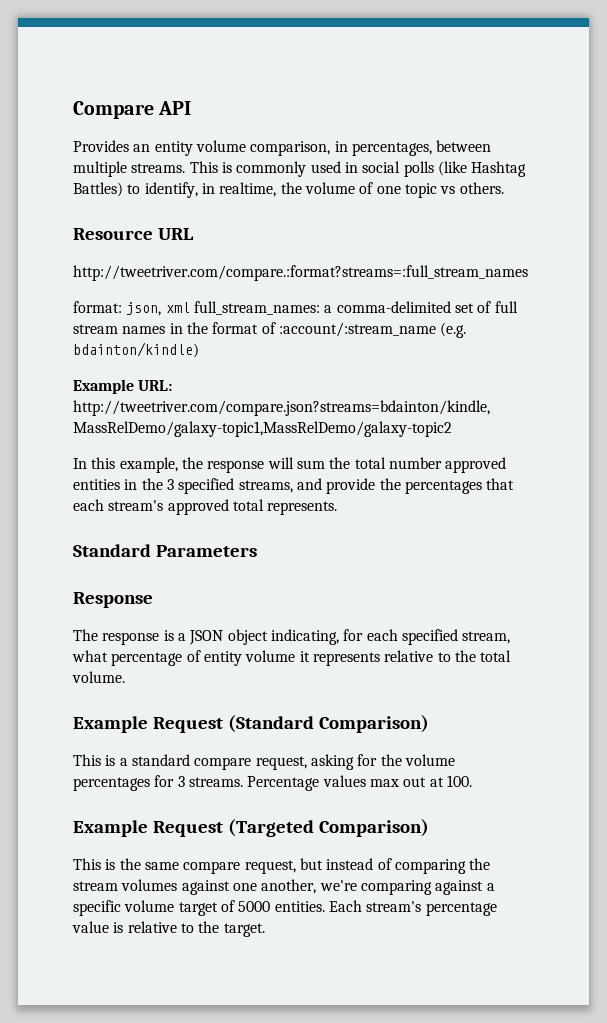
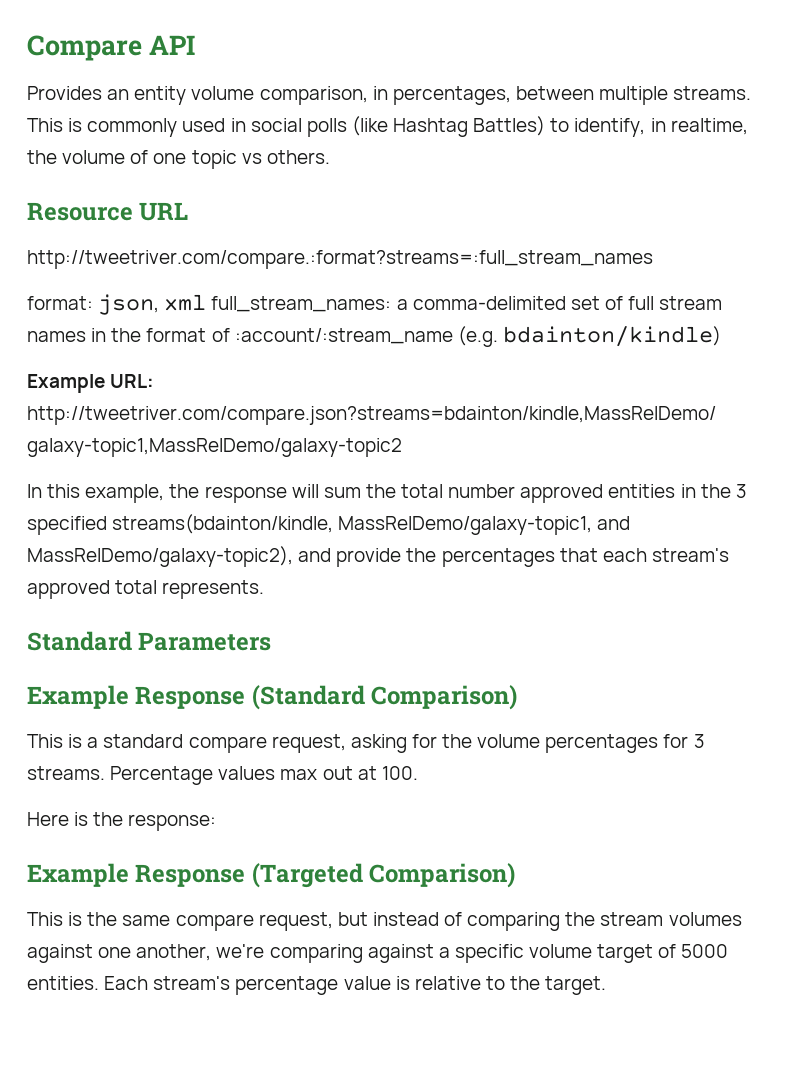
[238,480,293,493] streams, -> [112,514,631,535] [27,546,293,567] streams(bdainton/kindle, MassRelDemo/galaxy-topic1, and MassRelDemo/galaxy-topic2),
[73,592,153,608] [73,629,511,645] [72,650,512,666] [72,671,125,683] [73,716,223,733] Response // The response is a JSON object indicating, for each specified stream, what percentage of entity volume it represents relative to the total volume. // Example Request -> [27,685,246,709] Example Response
[73,820,223,837] // Example Request -> [27,812,217,831] [27,863,246,887] // Here is the response: // Example Response

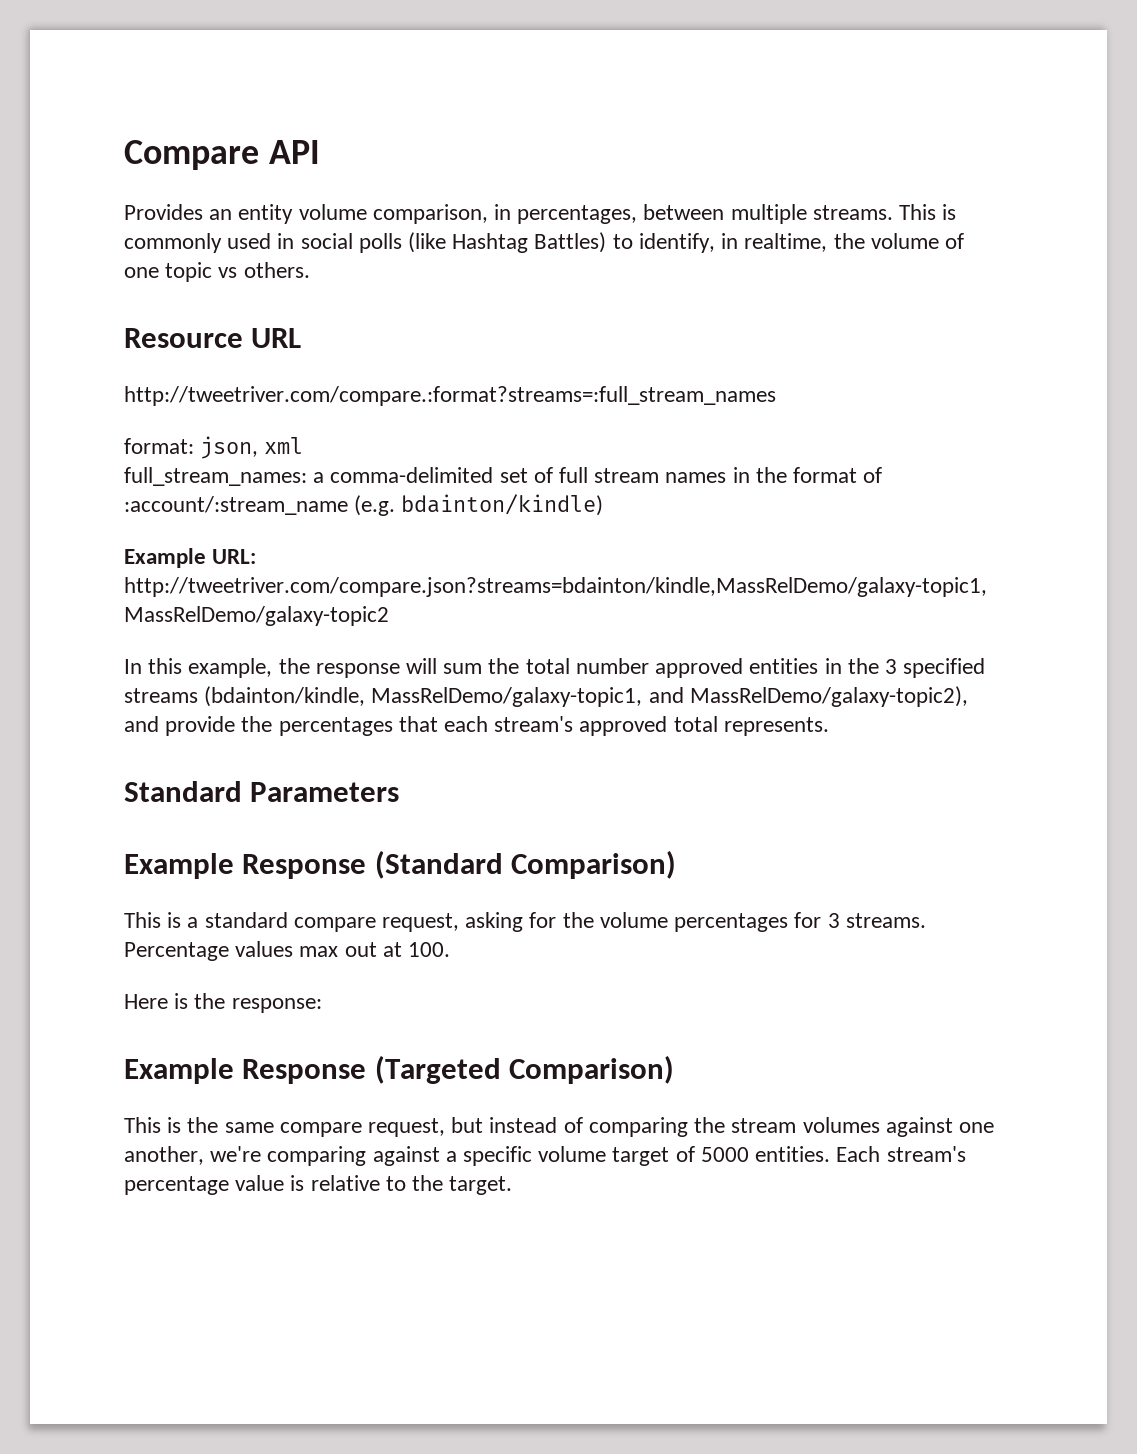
(207, 302) none -> (304, 445) //
[112,514,334,534] streams(bdainton/kindle, -> [124,686,366,707] streams (bdainton/kindle,

